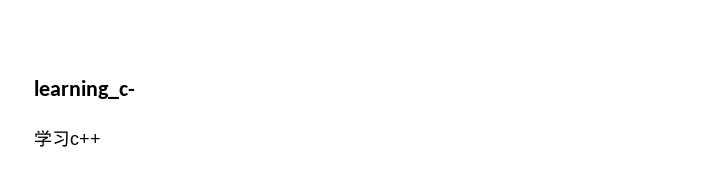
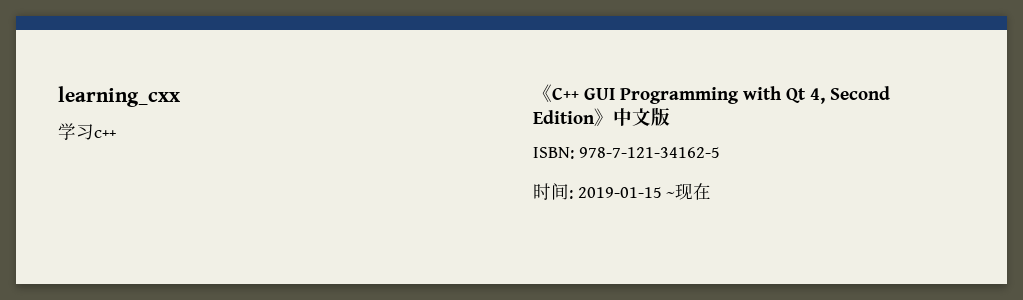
[34,80,135,99] learning_c- -> [58,86,180,107] learning_cxx
(101, 139) none -> [533,84,890,104] [533,107,670,126] [533,147,720,159] [533,183,712,200] // 《C++ GUI Programming with Qt 4, Second Edition》中文版 // ISBN: 978-7-121-34162-5 // 时间: 2019-01-15 ~现在

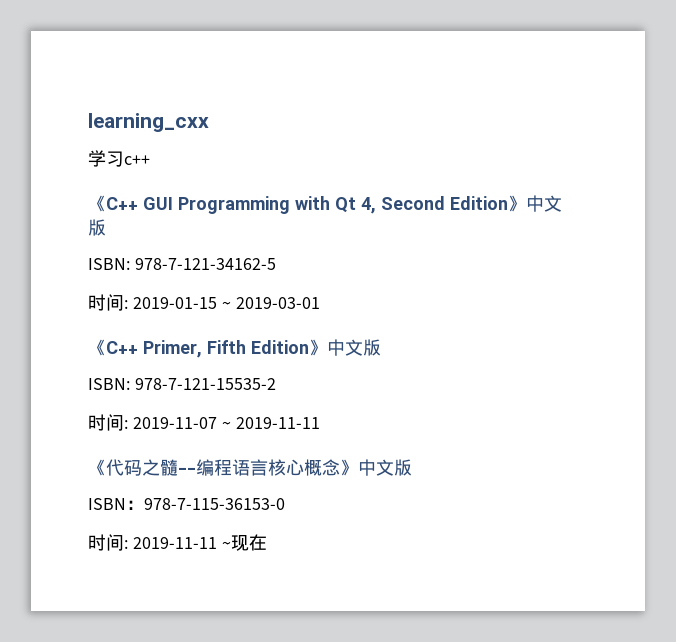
(676, 194) none -> [235,297,320,309] [88,339,381,358] [88,378,276,390] [88,414,320,431] [88,459,412,476] [88,498,285,510] [88,534,231,551] 2019-03-01 // 《C++ Primer, Fifth Edition》中文版 // ISBN: 978-7-121-15535-2 // 时间: 2019-11-07 ~ 2019-11-11 // 《代码之髓--编程语言核心概念》中文版 // ISBN：978-7-115-36153-0 // 时间: 2019-11-11 ~

